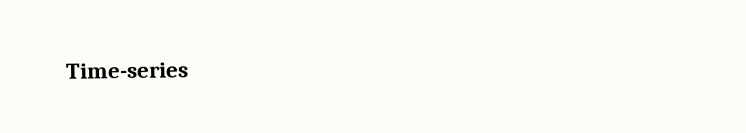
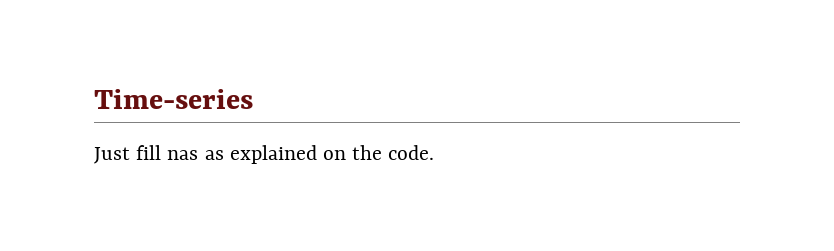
(189, 70) none -> [94,145,435,164] // Just fill nas as explained on the code.

